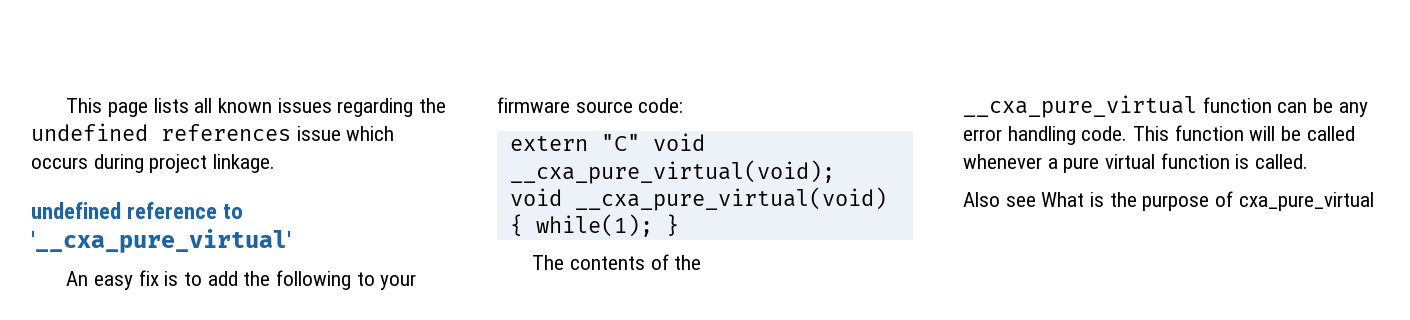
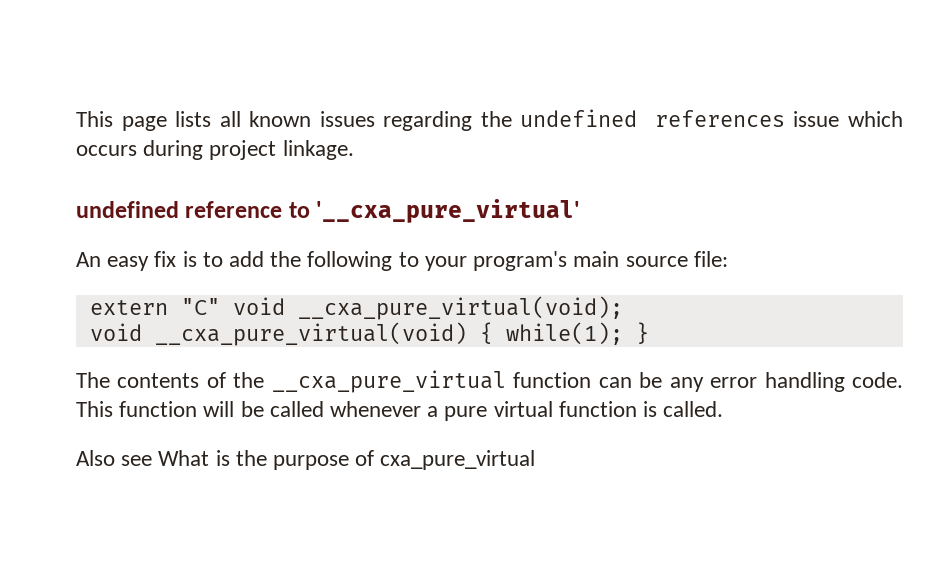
[497,97,684,113] firmware source code: -> [473,251,728,271] program's main source file:

